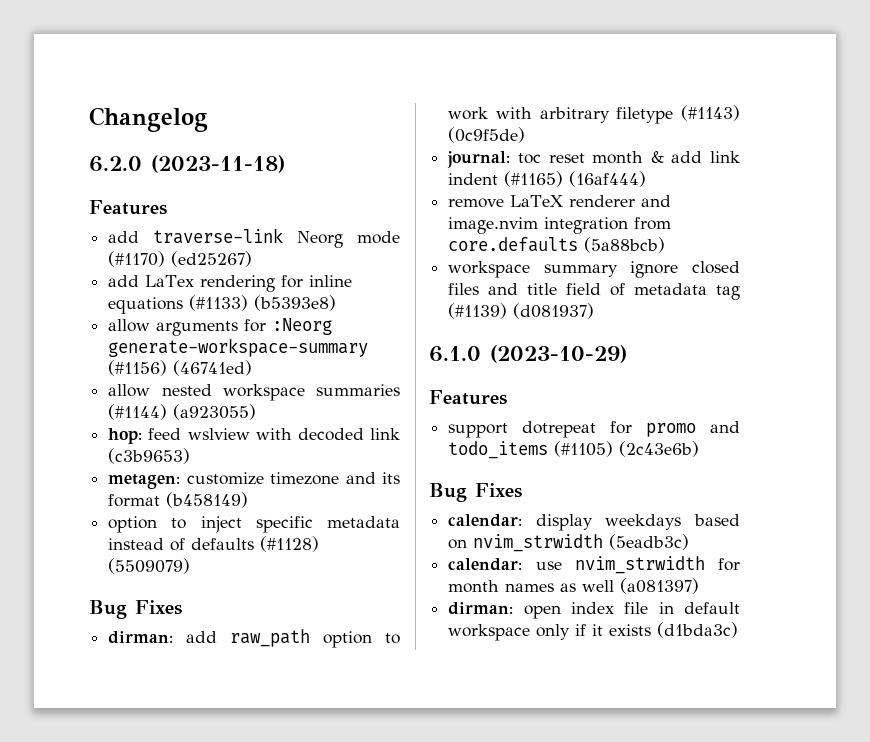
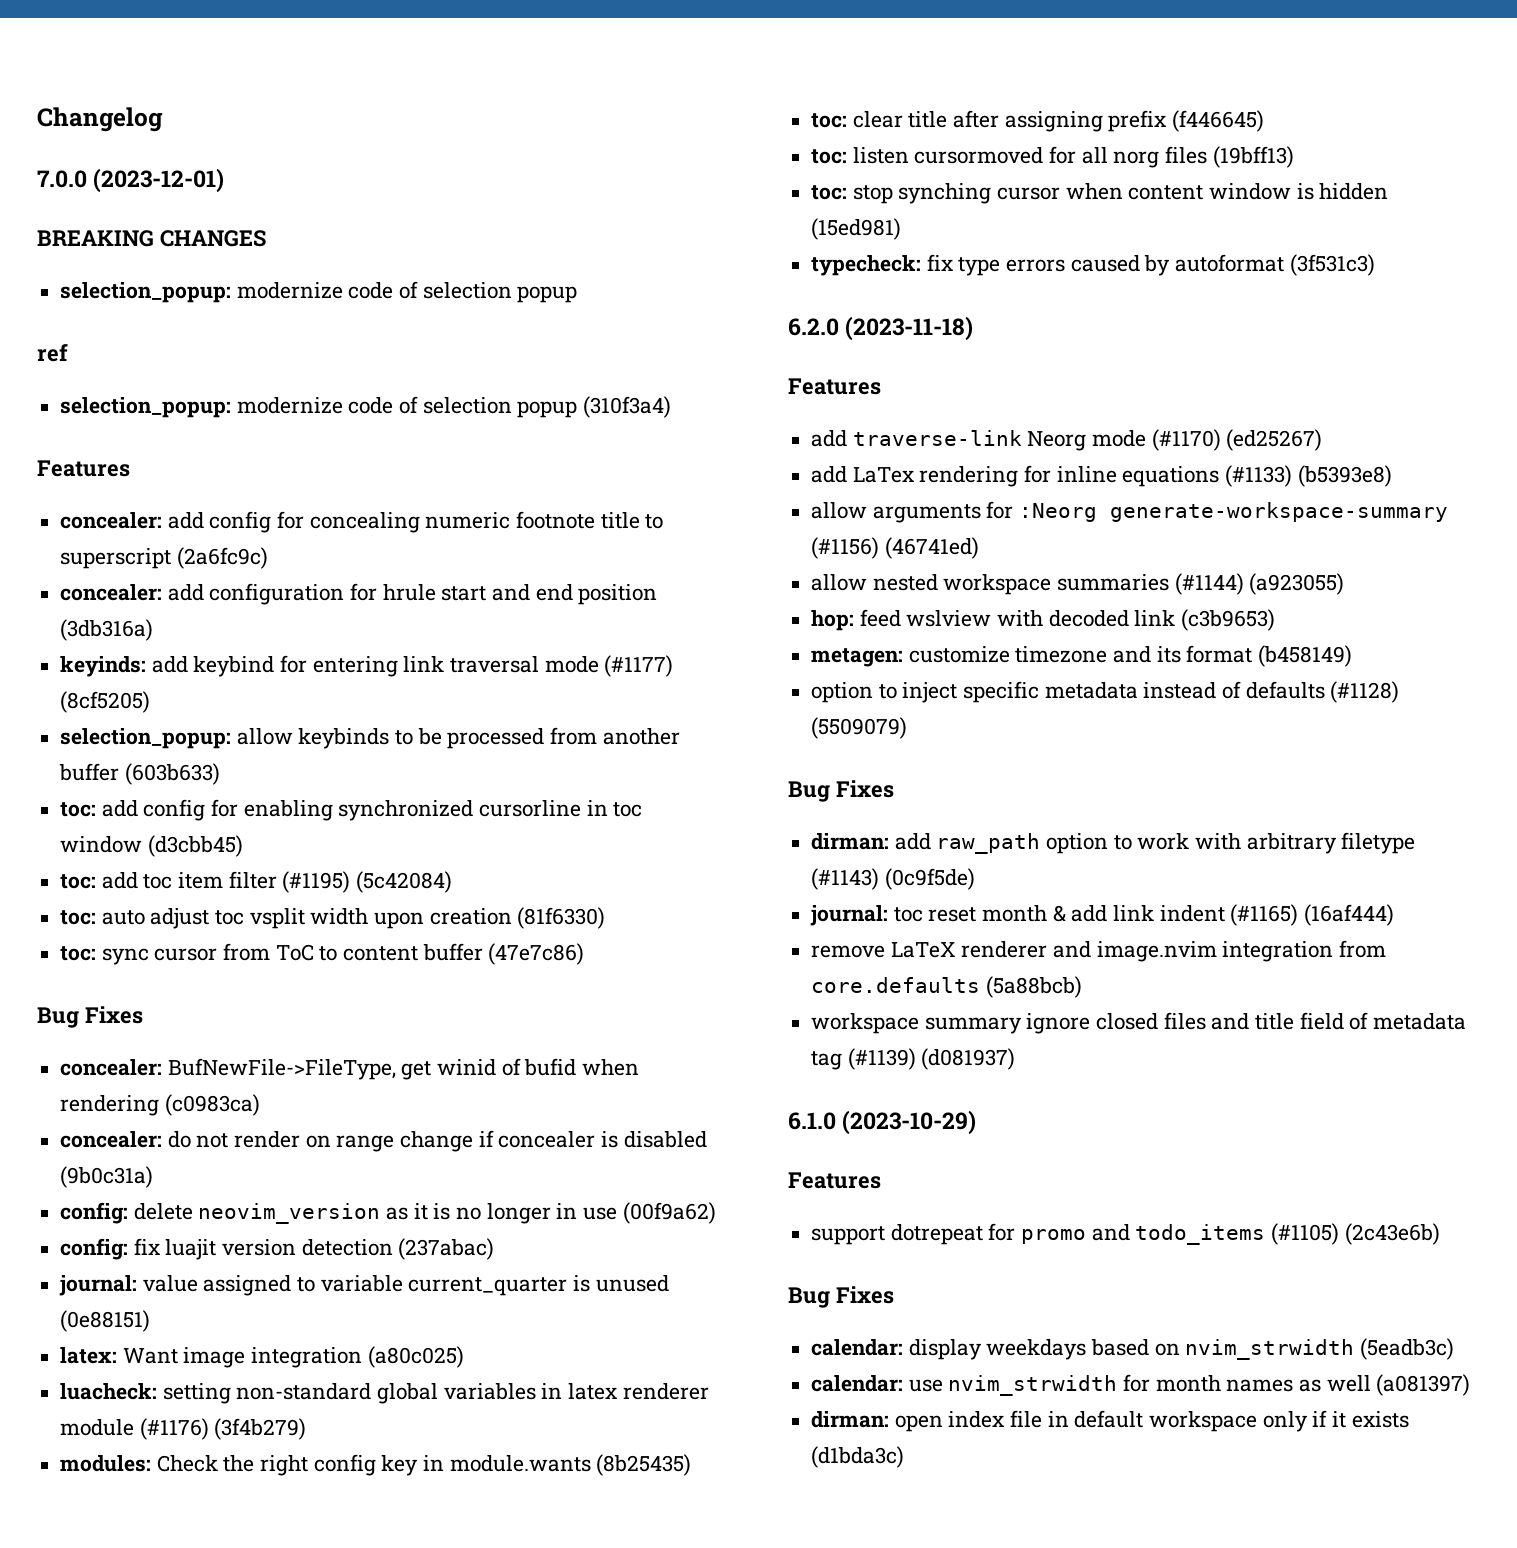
(208, 119) none -> [37,168,225,193] [37,230,266,247] [60,281,578,303] [37,344,68,362] [60,396,672,418] [37,460,130,477] [60,511,664,533] [60,547,268,569] [60,583,658,605] [60,619,154,641] [60,655,674,677] [60,691,151,713] [60,727,680,749] [59,763,220,785] [60,799,643,821] [60,835,243,857] [60,871,453,893] [60,907,606,929] [60,943,585,965] [37,1006,143,1028] [60,1058,640,1080] [60,1094,260,1116] [60,1130,707,1152] [60,1166,154,1188] [60,1202,716,1224] [60,1238,495,1260] [59,1275,669,1296] [60,1310,151,1332] [60,1346,464,1368] [60,1383,709,1404] [60,1418,307,1440] [60,1454,692,1476] [811,110,1265,132] [811,146,1294,168] [811,183,1389,204] [811,218,902,240] [811,254,1375,276] // 7.0.0 (2023-12-01) // BREAKING CHANGES // selection_popup: modernize code of selection popup // ref // selection_popup: modernize code of selection popup (310f3a4) // Features // concealer: add config for concealing numeric footnote title to superscript (2a6fc9c) // concealer: add configuration for hrule start and end position (3db316a) // keyinds: add keybind for entering link traversal mode (#1177) (8cf5205) // selection_popup: allow keybinds to be processed from another buffer (603b633) // toc: add config for enabling synchronized cursorline in toc window (d3cbb45) // toc: add toc item filter (#1195) (5c42084) // toc: auto adjust toc vsplit width upon creation (81f6330) // toc: sync cursor from ToC to content buffer (47e7c86) // Bug Fixes // concealer: BufNewFile->FileType, get winid of bufid when rendering (c0983ca) // concealer: do not render on range change if concealer is disabled (9b0c31a) // config: delete neovim_version as it is no longer in use (00f9a62) // config: fix luajit version detection (237abac) // journal: value assigned to variable current_quarter is unused (0e88151) // latex: Want image integration (a80c025) // luacheck: setting non-standard global variables in latex renderer module (#1176) (3f4b279) // modules: Check the right config key in module.wants (8b25435) // toc: clear title after assigning prefix (f446645) // toc: listen cursormoved for all norg files (19bff13) // toc: stop synching cursor when content window is hidden (15ed981) // typecheck: fix type errors caused by autoformat (3f531c3)

